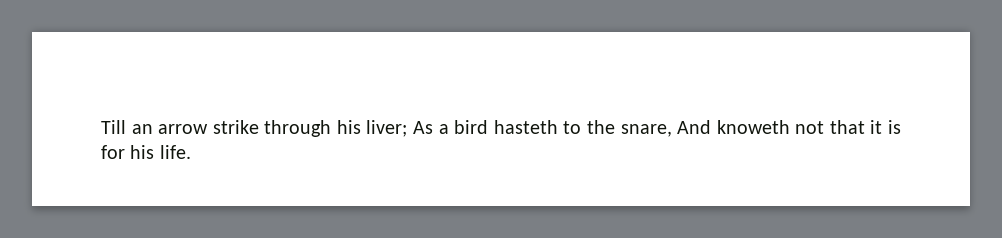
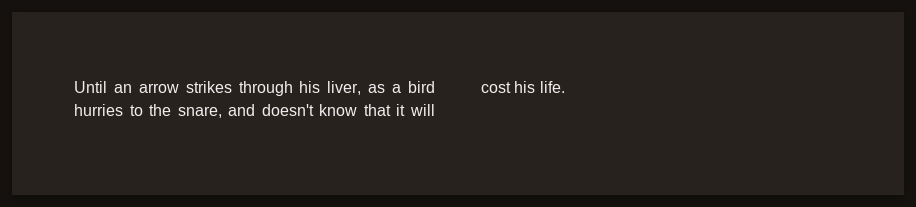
[101,120,126,134] Till -> [74,81,107,93] Until
[212,120,259,134] strike -> [185,81,232,93] strikes
[366,120,434,137] liver; As -> [327,81,386,95] liver, as
[493,120,558,134] hasteth -> [74,104,123,116] hurries
[677,120,901,134] [101,145,125,159] And knoweth not that it is for -> [228,104,435,116] [481,82,511,93] and doesn't know that it will cost

